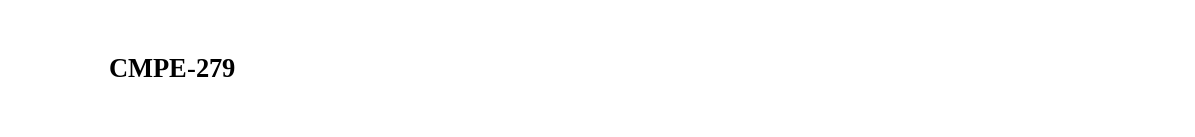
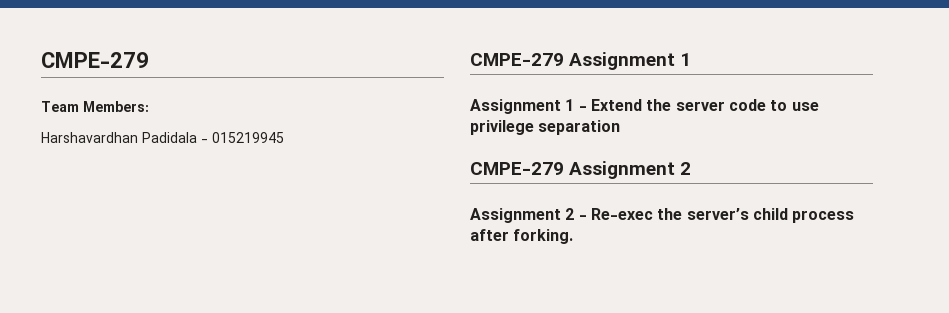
[109,59,235,77] CMPE-279 -> [41,52,149,68] [41,101,149,112] [41,132,284,143] [470,52,692,70] [470,99,819,114] [470,120,621,135] [470,161,692,179] [470,208,855,223] [470,229,574,244] CMPE-279 // Team Members: // Harshavardhan Padidala - 015219945 // CMPE-279 Assignment 1 // Assignment 1 - Extend the server code to use privilege separation // CMPE-279 Assignment 2 // Assignment 2 - Re-exec the server’s child process after forking.

